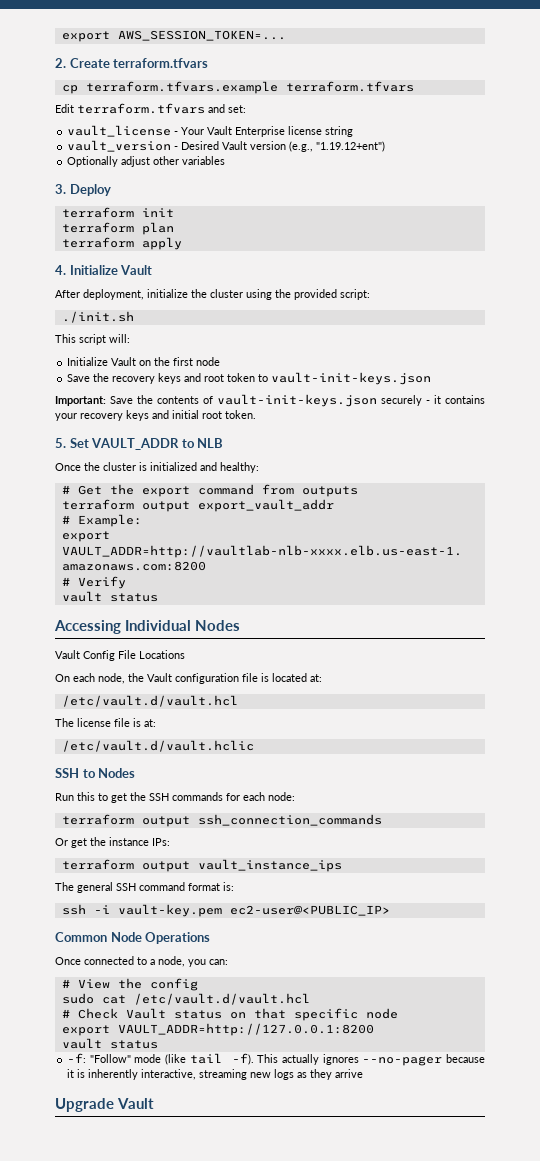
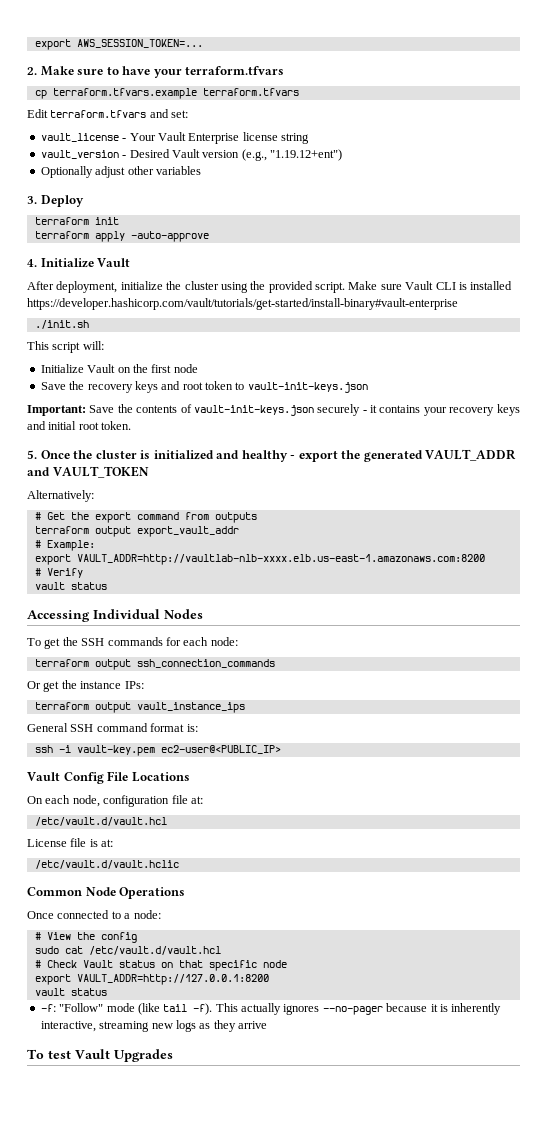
[69,58,110,68] Create -> [40,66,182,78] Make sure to have your
[61,222,174,235] // terraform plan -> (119, 221) none
(182, 243) none -> [130,231,209,242] -auto-approve
[340,289,370,300] script: -> [315,281,513,293] [27,298,458,310] script. Make sure Vault CLI is installed https://developer.hashicorp.com/vault/tutorials/get-started/install-binary#vault-enterprise
[69,438,224,450] Set VAULT_ADDR to NLB // -> (37, 454) none
[220,462,259,473] healthy: -> [241,449,517,462] [27,466,149,478] [27,490,94,502] healthy - export the generated VAULT_ADDR and VAULT_TOKEN // Alternatively:
[55,650,185,661] [55,673,322,684] [61,695,238,707] [55,718,156,727] [61,740,254,752] [55,768,136,778] [55,792,108,801] Vault Config File Locations // On each node, the Vault configuration file is located at: // /etc/vault.d/vault.hcl // The license file is at: // /etc/vault.d/vault.hclic // SSH to Nodes // Run this to -> [27,638,41,646] To
[55,882,113,893] The general -> [27,723,68,732] General
(390, 910) none -> [27,771,190,784] [27,795,203,807] [34,817,167,826] [27,838,114,847] [34,860,179,869] // Vault Config File Locations // On each node, configuration file at: // /etc/vault.d/vault.hcl // License file is at: // /etc/vault.d/vault.hclic
[158,956,228,967] node, you can: -> [133,910,161,919] node:
[55,1098,155,1112] Upgrade Vault -> [27,1049,173,1062] To test Vault Upgrades

